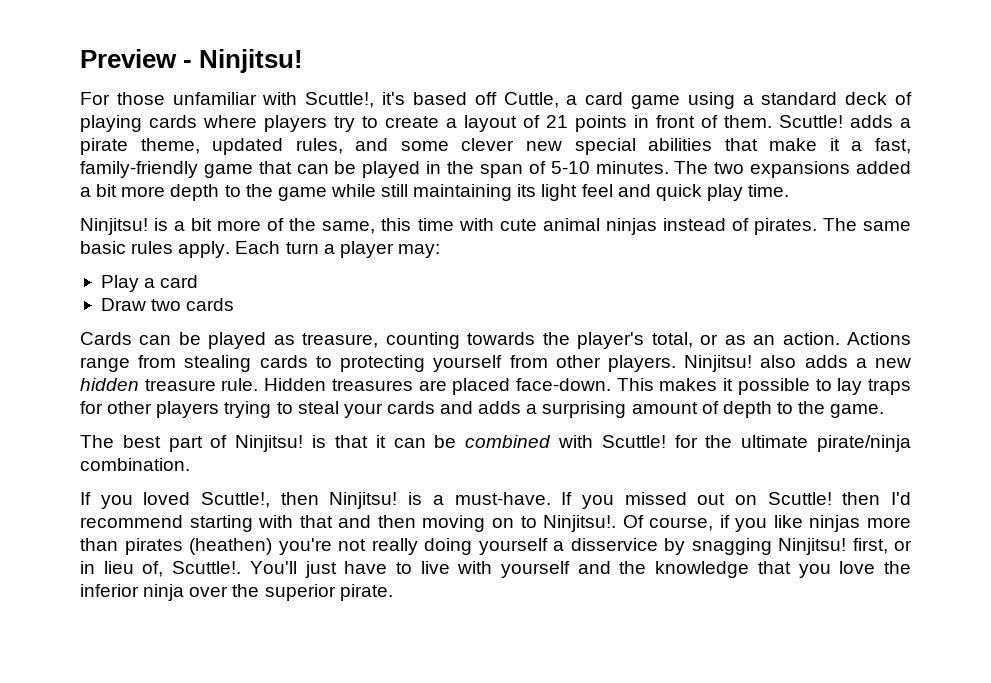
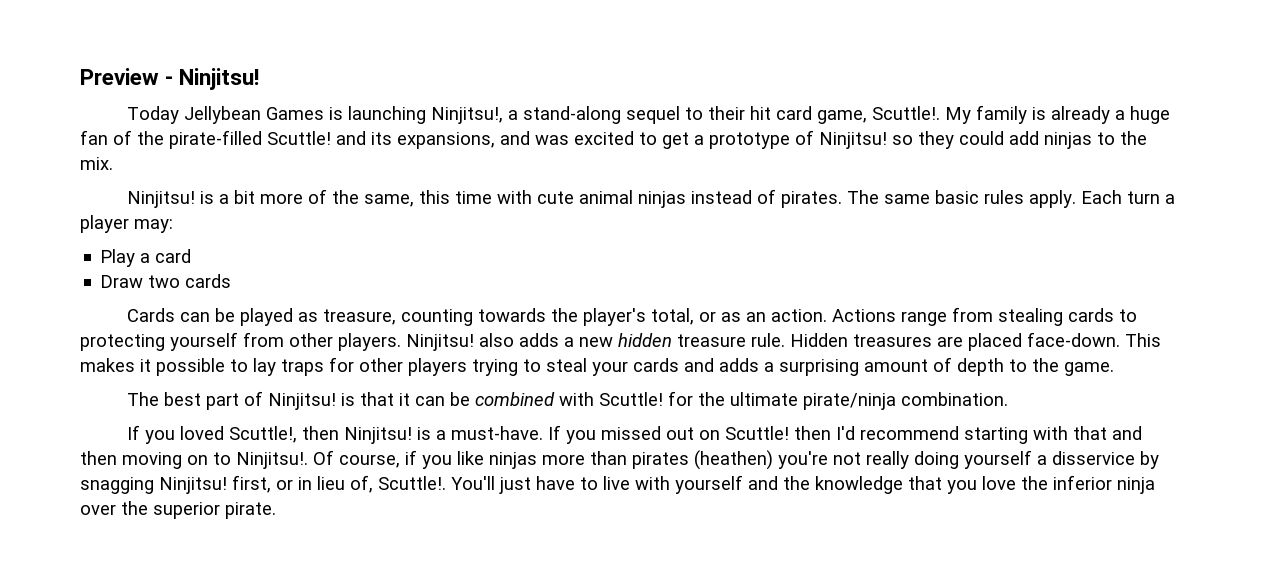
[80,92,912,109] [80,115,911,132] [80,138,911,155] [80,161,912,178] [80,184,790,201] For those unfamiliar with Scuttle!, it's based off Cuttle, a card game using a standard deck of playing cards where players try to create a layout of 21 points in front of them. Scuttle! adds a pirate theme, updated rules, and some clever new special abilities that make it a fast, family-friendly game that can be played in the span of 5-10 minutes. The two expansions added a bit more depth to the game while still maintaining its light feel and quick play time. -> [126,105,1170,124] [80,130,1147,149] [80,157,113,170] Today Jellybean Games is launching Ninjitsu!, a stand-along sequel to their hit card game, Scuttle!. My family is already a huge fan of the pirate-filled Scuttle! and its expansions, and was excited to get a prototype of Ninjitsu! so they could add ninjas to the mix.

